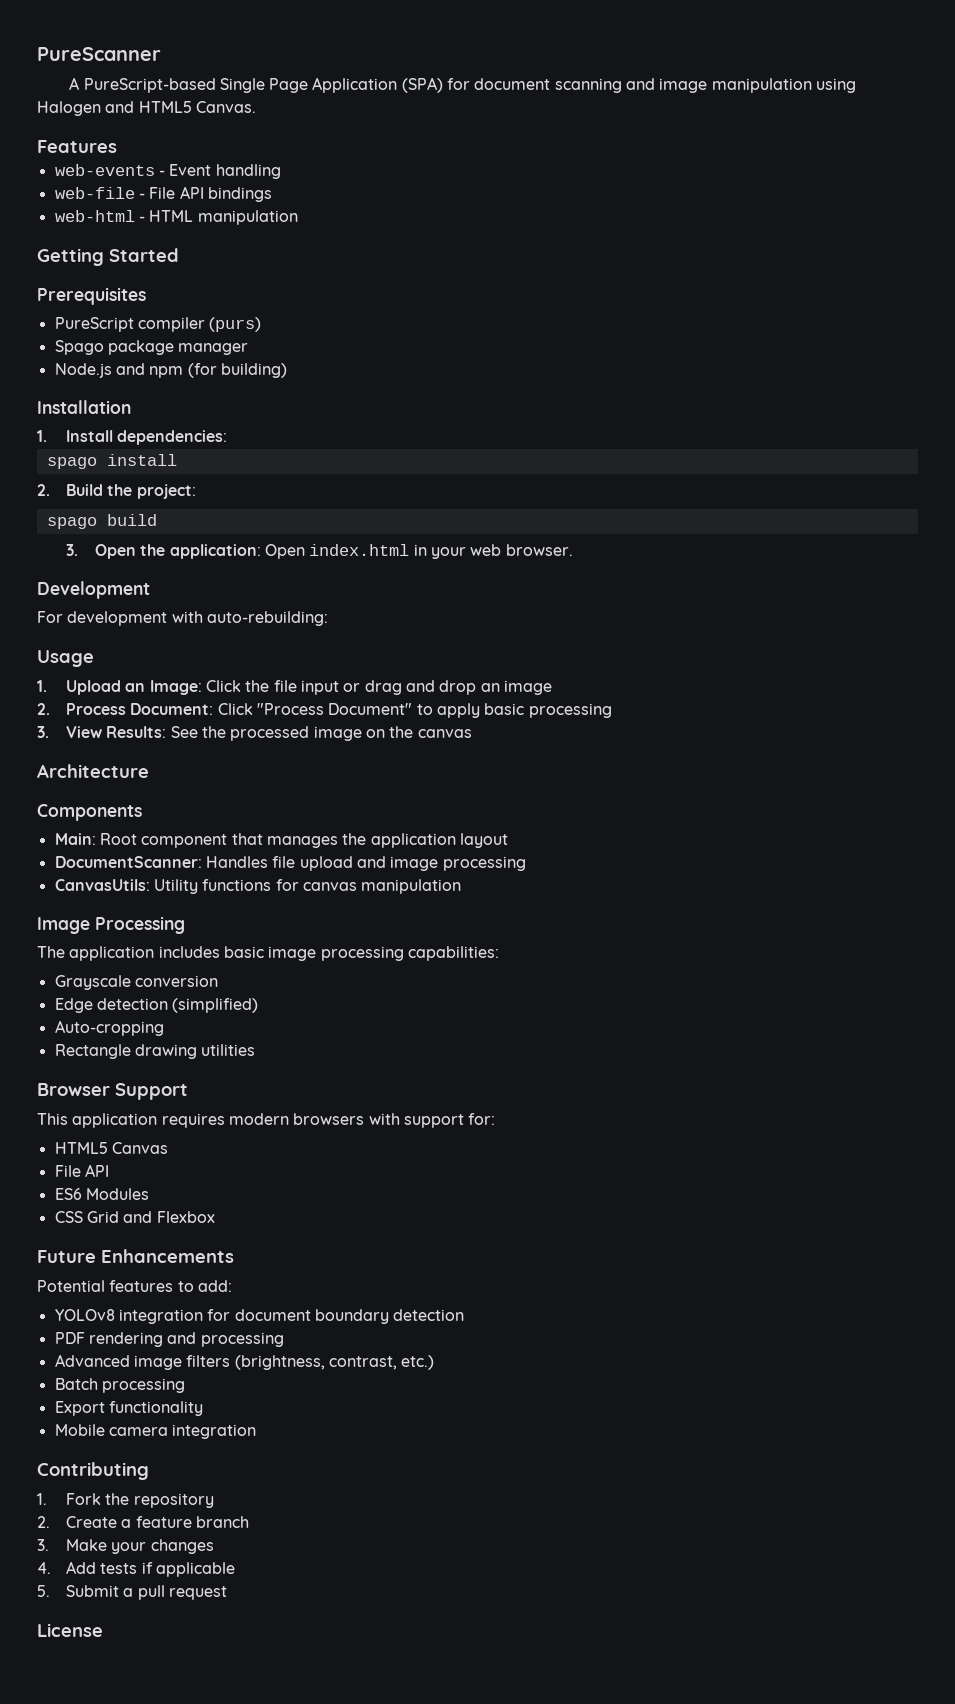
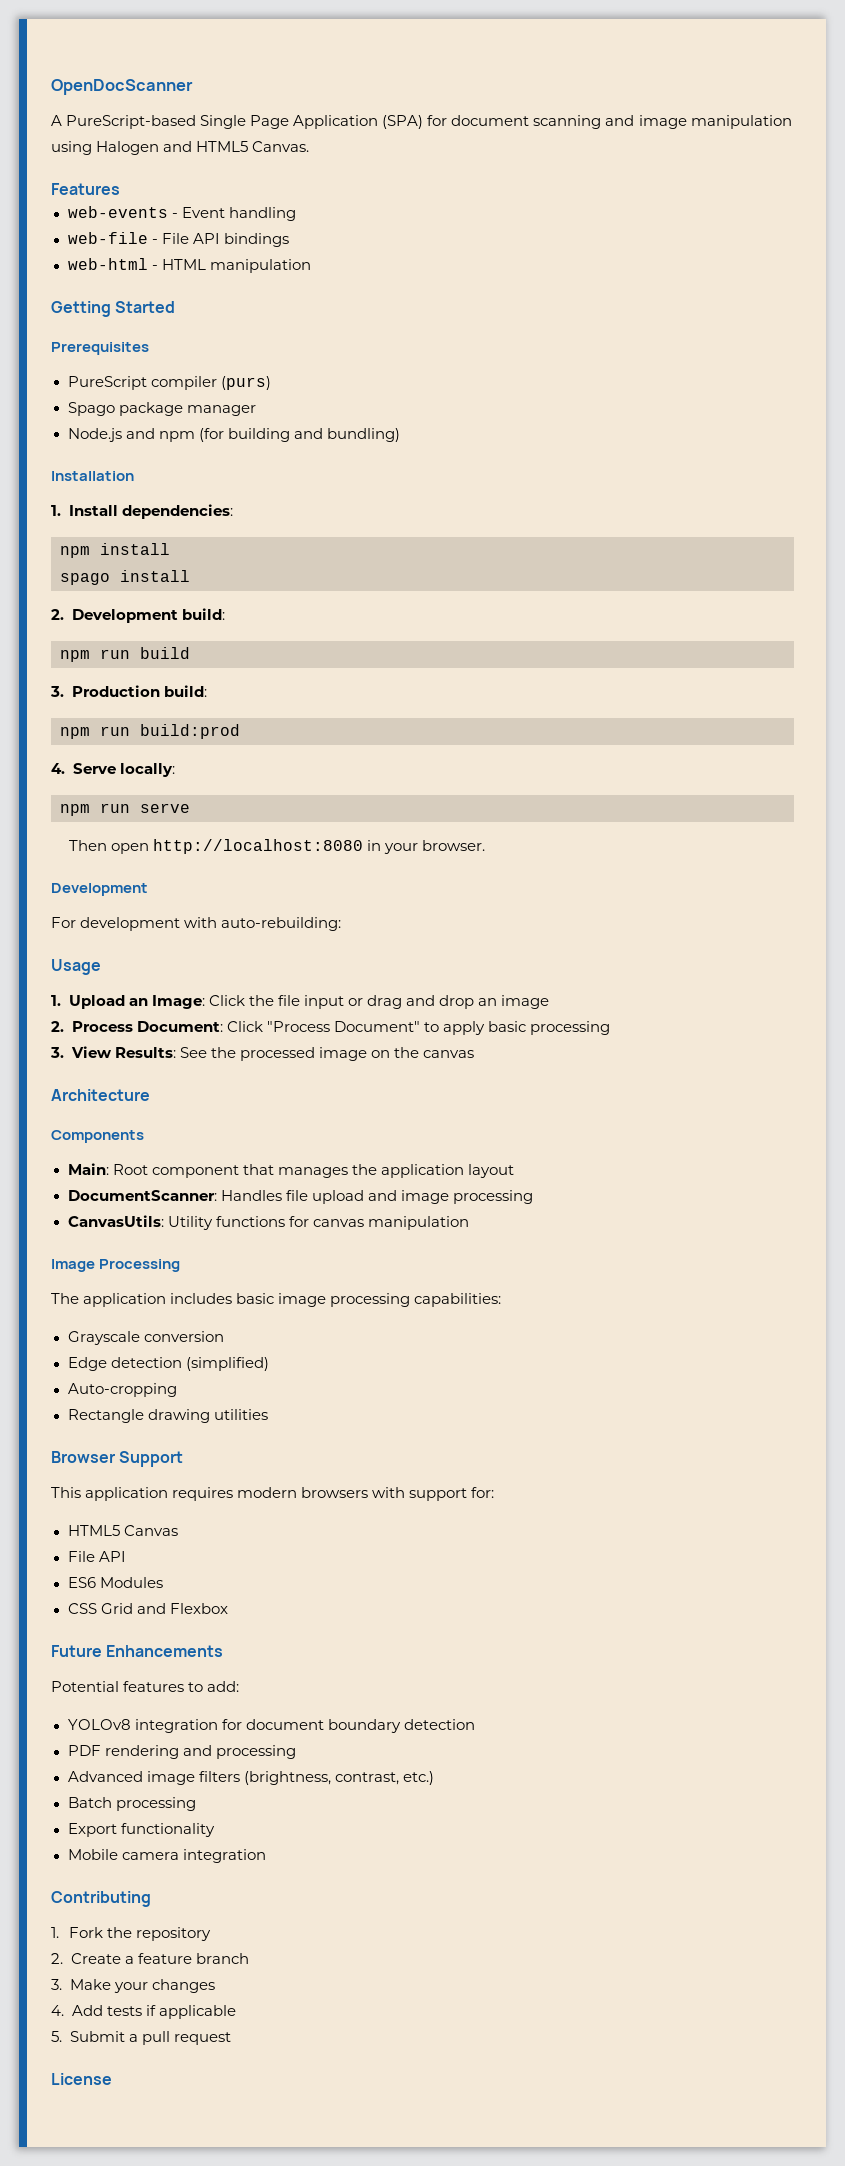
[37,47,161,61] PureScanner -> [51,79,193,95] OpenDocScanner
[220,363,287,378] building) -> [227,428,400,442] building and bundling)
(228, 437) none -> [60,543,170,558] // npm install
[65,484,196,499] [46,514,157,529] [65,544,410,559] Build the project: // spago build // 3. Open the application: Open index.html -> [71,608,225,623] [60,647,190,662] [50,685,207,697] [60,724,240,739] [51,763,175,777] [60,803,190,816] [68,839,363,854] Development build: // npm run build // 3. Production build: // npm run build:prod // 4. Serve locally: // npm run serve // Then open http://localhost:8080
[470,544,502,556] web -> (419, 848) none

